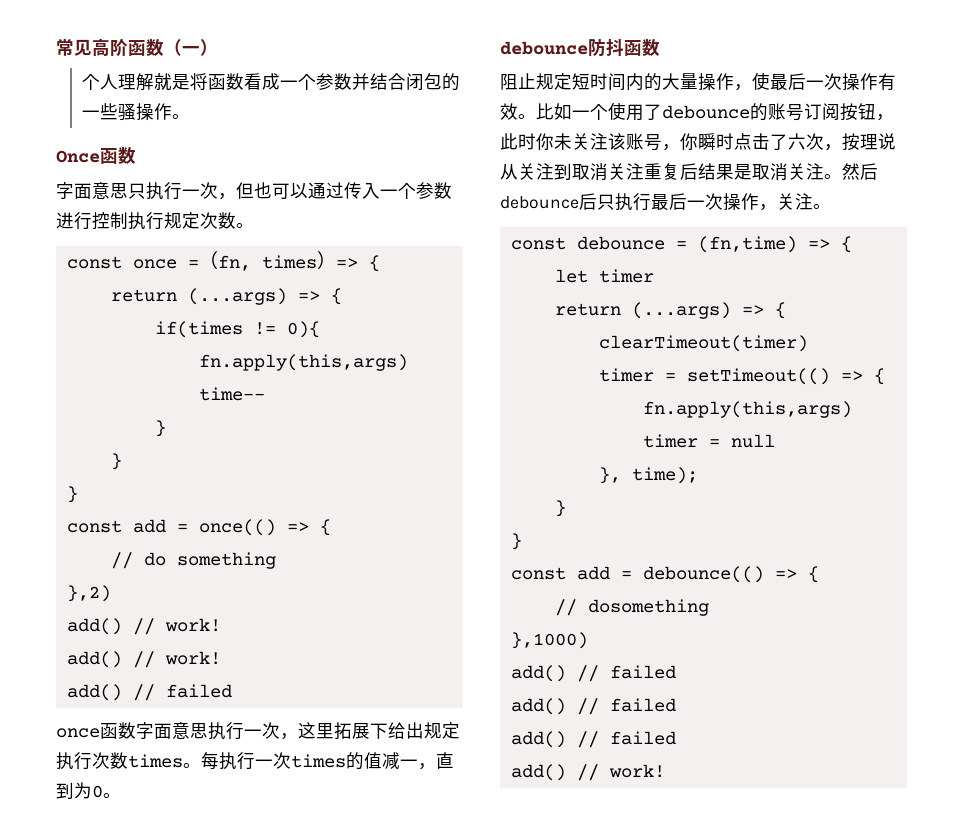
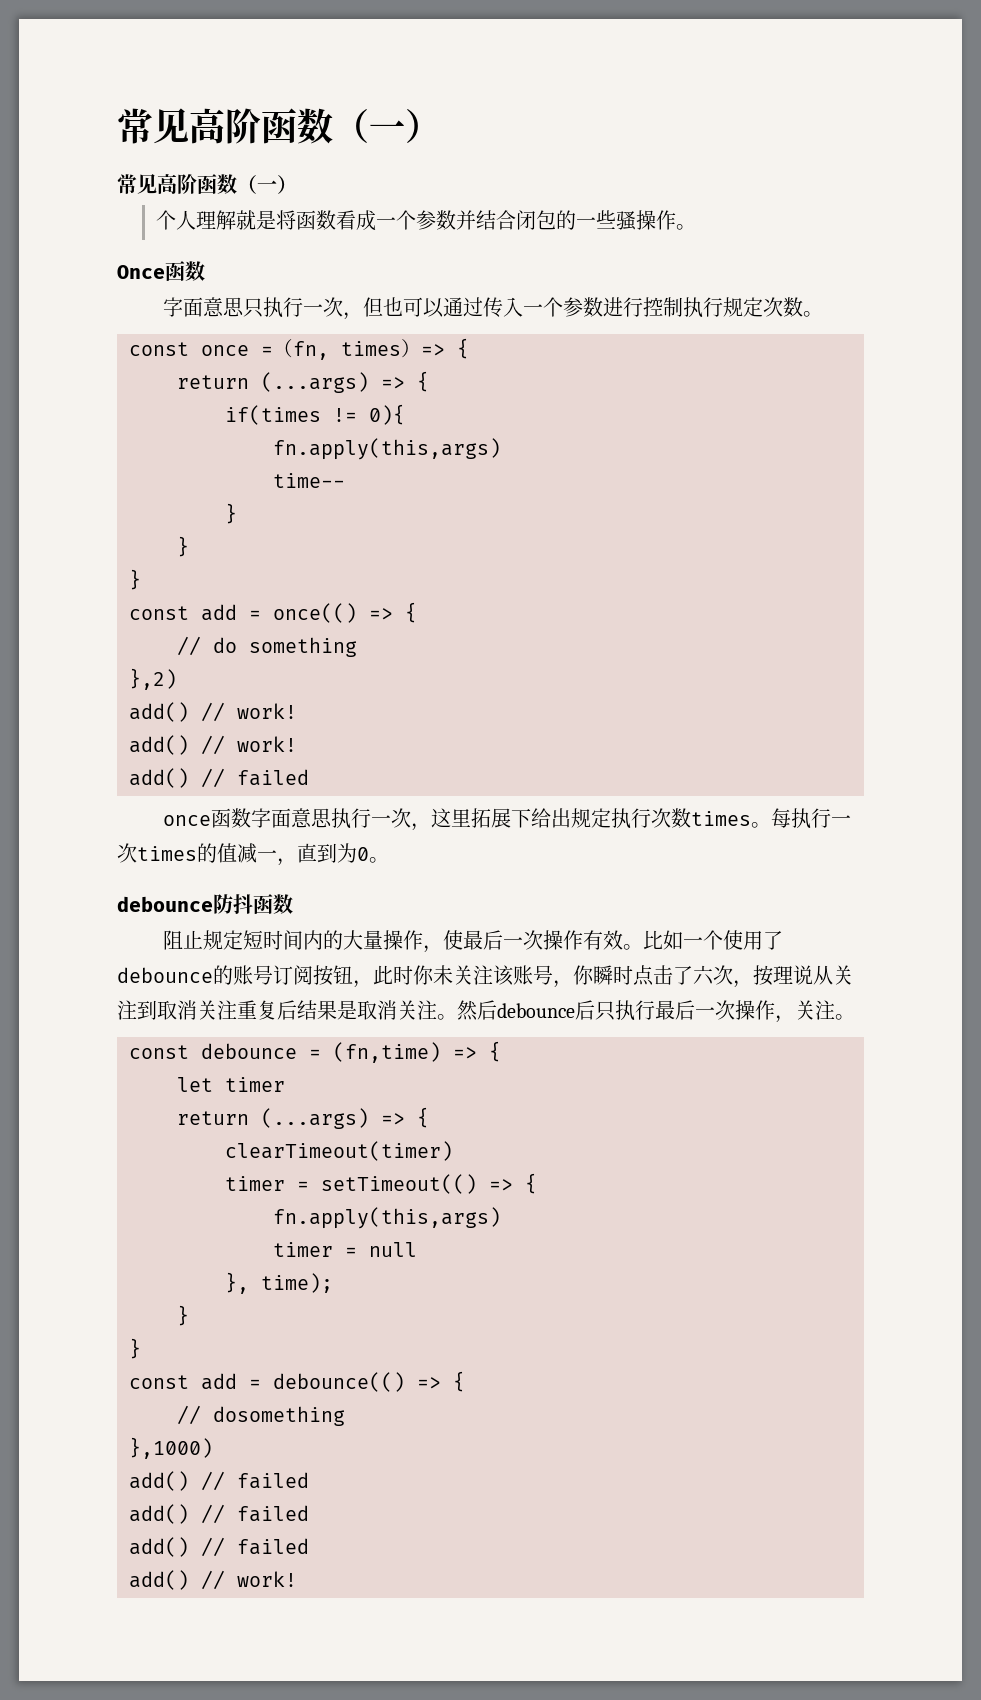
[56,38,218,57] 常见高阶函数（一） -> [117,108,441,144] [117,174,297,194] 常见高阶函数（一） // 常见高阶函数（一）

